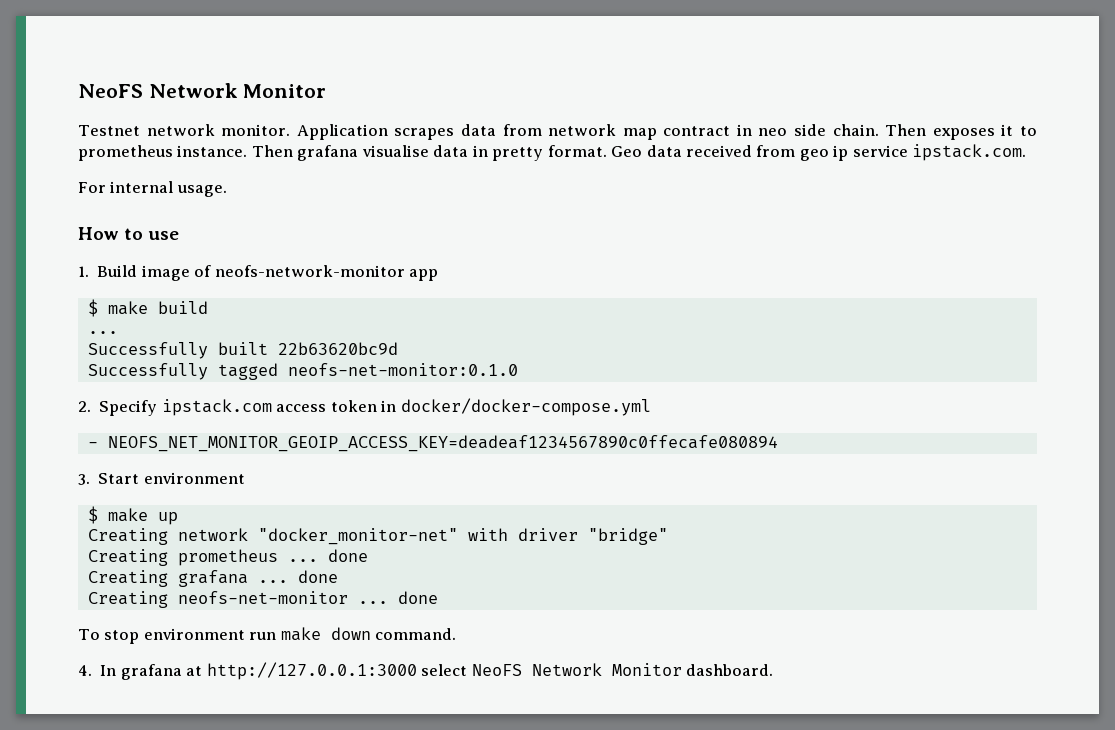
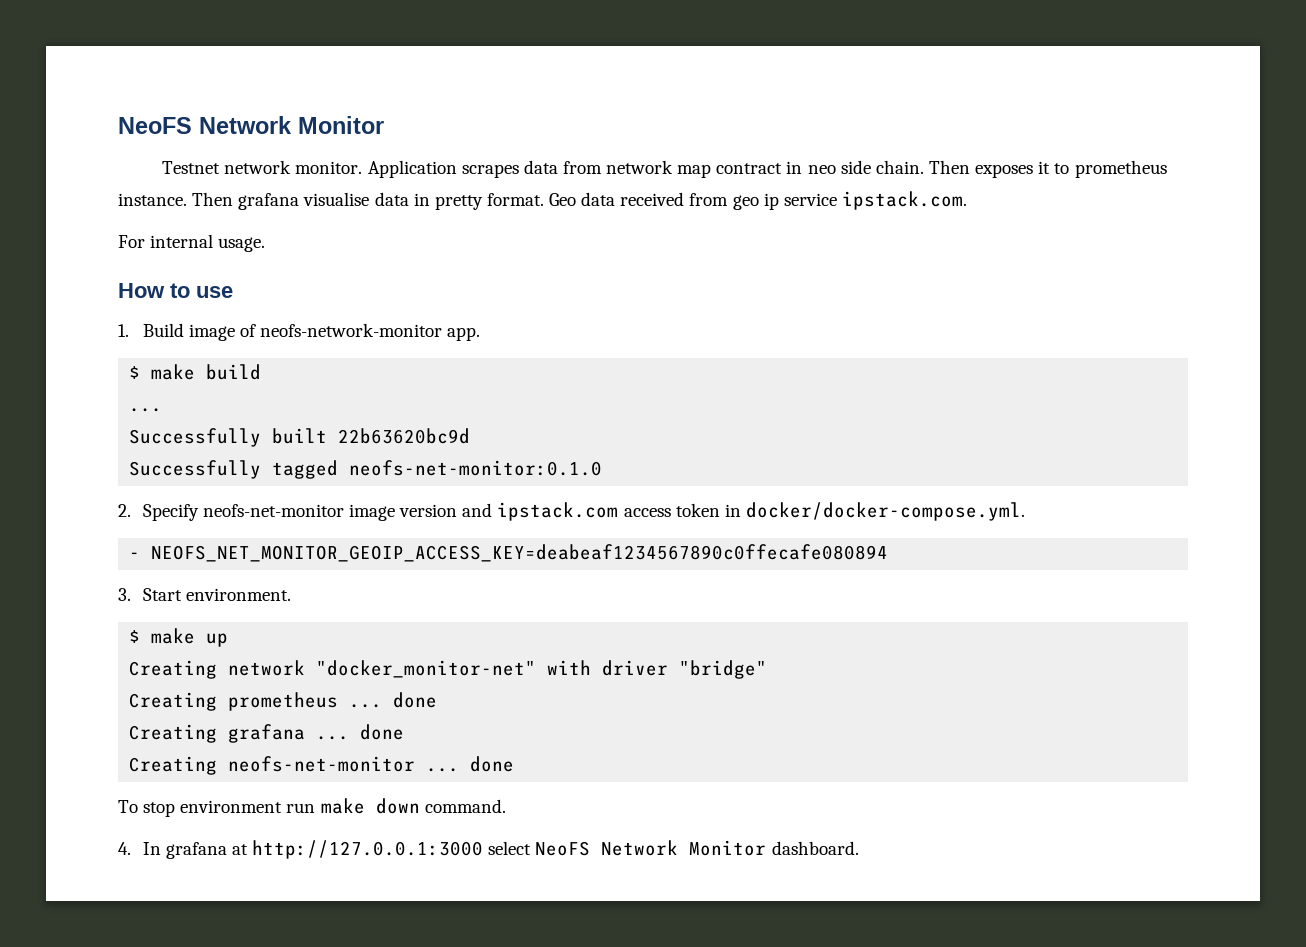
[409,269,439,281] app -> [447,327,481,341] app.
(158, 408) none -> [202,503,493,521] neofs-net-monitor image version and
[400,398,651,416] docker/docker-compose.yml -> [745,502,1025,521] docker/docker-compose.yml.
[107,435,778,452] NEOFS_NET_MONITOR_GEOIP_ACCESS_KEY=deadeaf1234567890c0ffecafe080894 -> [151,544,889,562] NEOFS_NET_MONITOR_GEOIP_ACCESS_KEY=deabeaf1234567890c0ffecafe080894
[143,472,245,484] environment -> [185,588,291,601] environment.

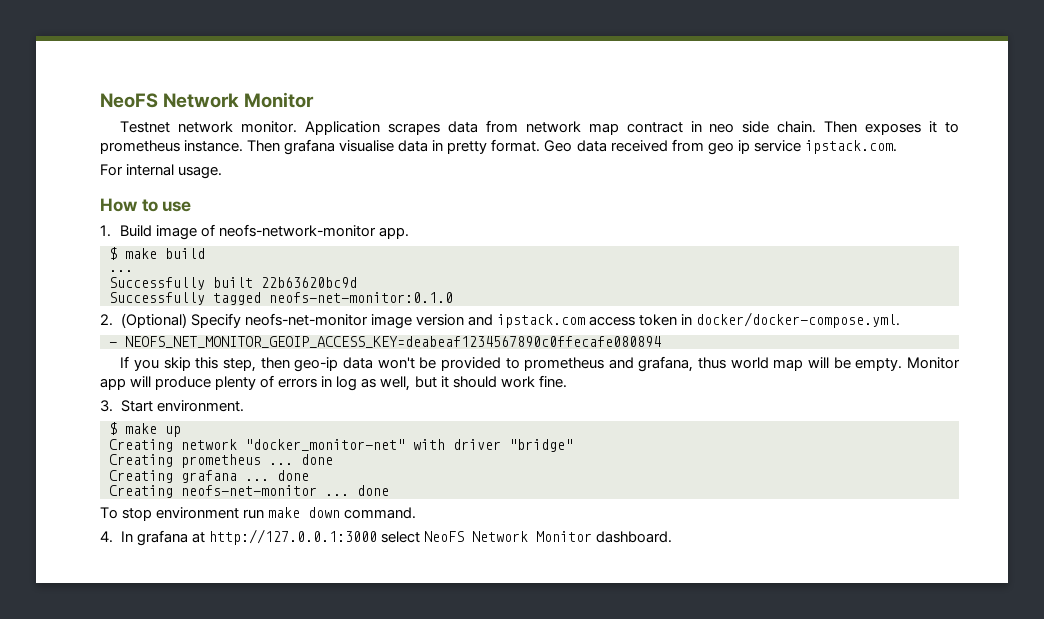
(131, 510) none -> [120,313,187,328] (Optional)
(889, 553) none -> [120,356,961,372] [100,375,567,391] // If you skip this step, then geo-ip data won't be provided to prometheus and grafana, thus world map will be empty. Monitor app will produce plenty of errors in log as well, but it should work fine.

